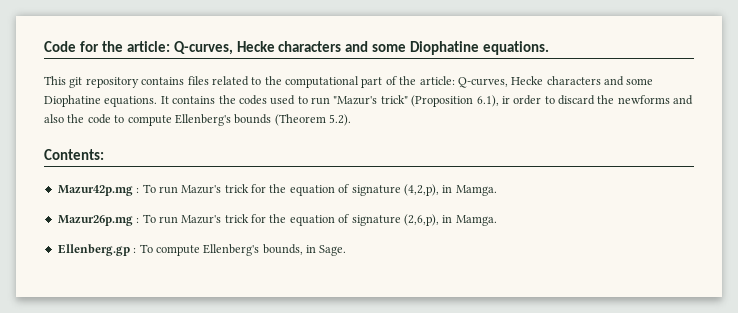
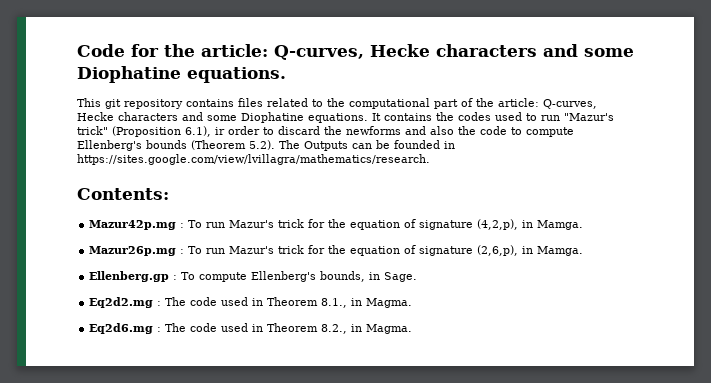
(351, 120) none -> [279,140,455,151] [77,154,430,165] The Outputs can be founded in https://sites.google.com/view/lvillagra/mathematics/research.
(347, 250) none -> [89,297,413,308] [89,323,413,334] // Eq2d2.mg : The code used in Theorem 8.1., in Magma. // Eq2d6.mg : The code used in Theorem 8.2., in Magma.

